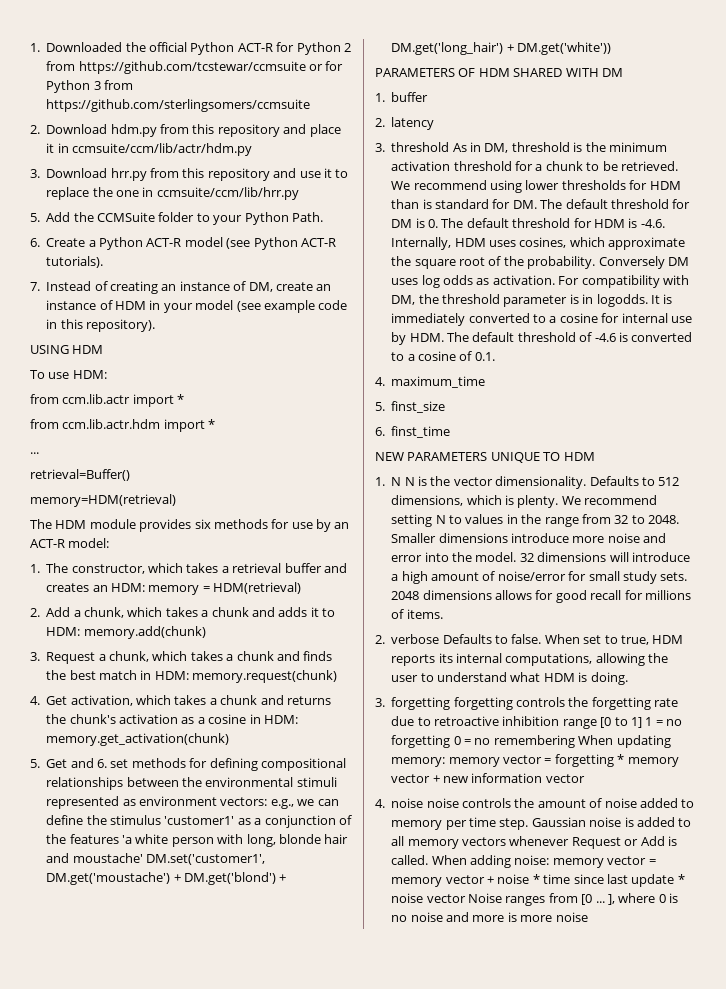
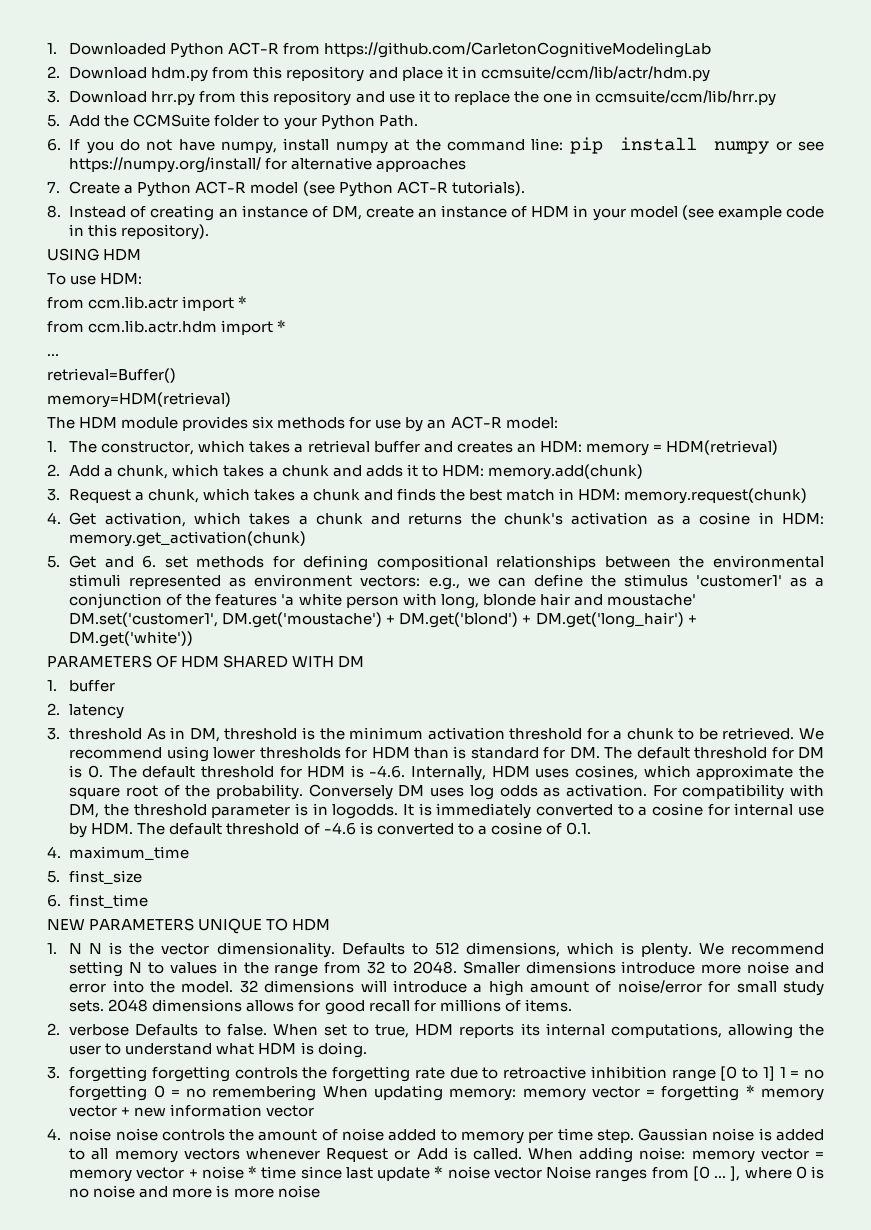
[125,42,351,55] [46,61,344,74] [46,80,133,93] [46,99,311,112] the official Python ACT-R for Python 2 from https://github.com/tcstewar/ccmsuite or for Python 3 from https://github.com/sterlingsomers/ccmsuite -> [170,42,712,58] Python ACT-R from https://github.com/CarletonCognitiveModelingLab
(40, 242) none -> [69,137,825,154] [69,157,467,173] [47,182,60,193] If you do not have numpy, install numpy at the command line: pip install numpy or see https://numpy.org/install/ for alternative approaches // 7.
[30,282,40,291] 7. -> [47,205,61,218] 8.

